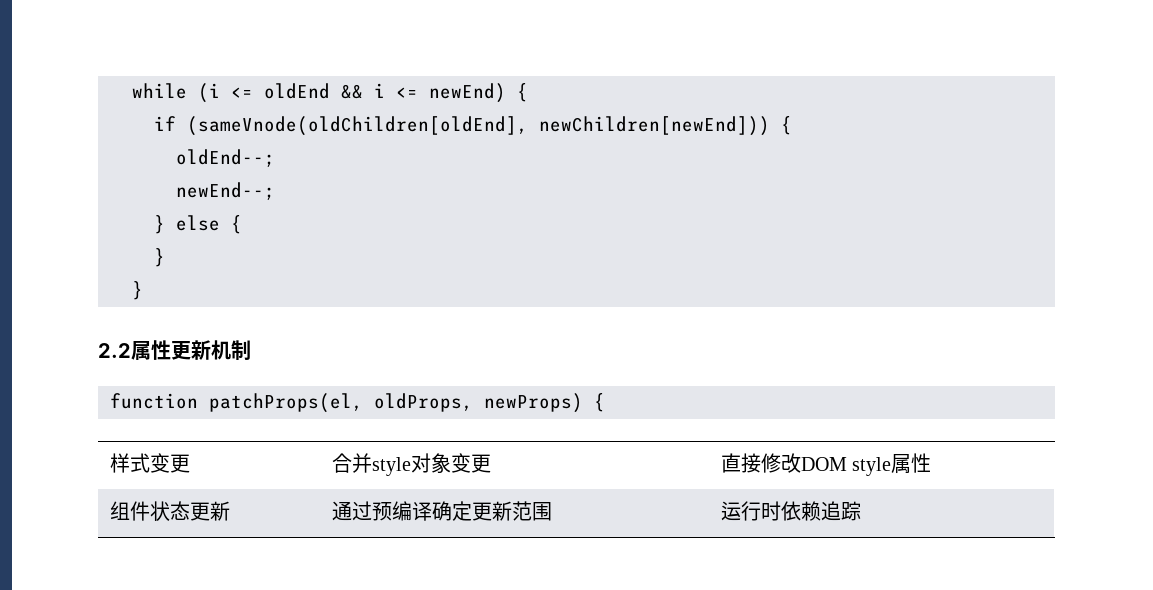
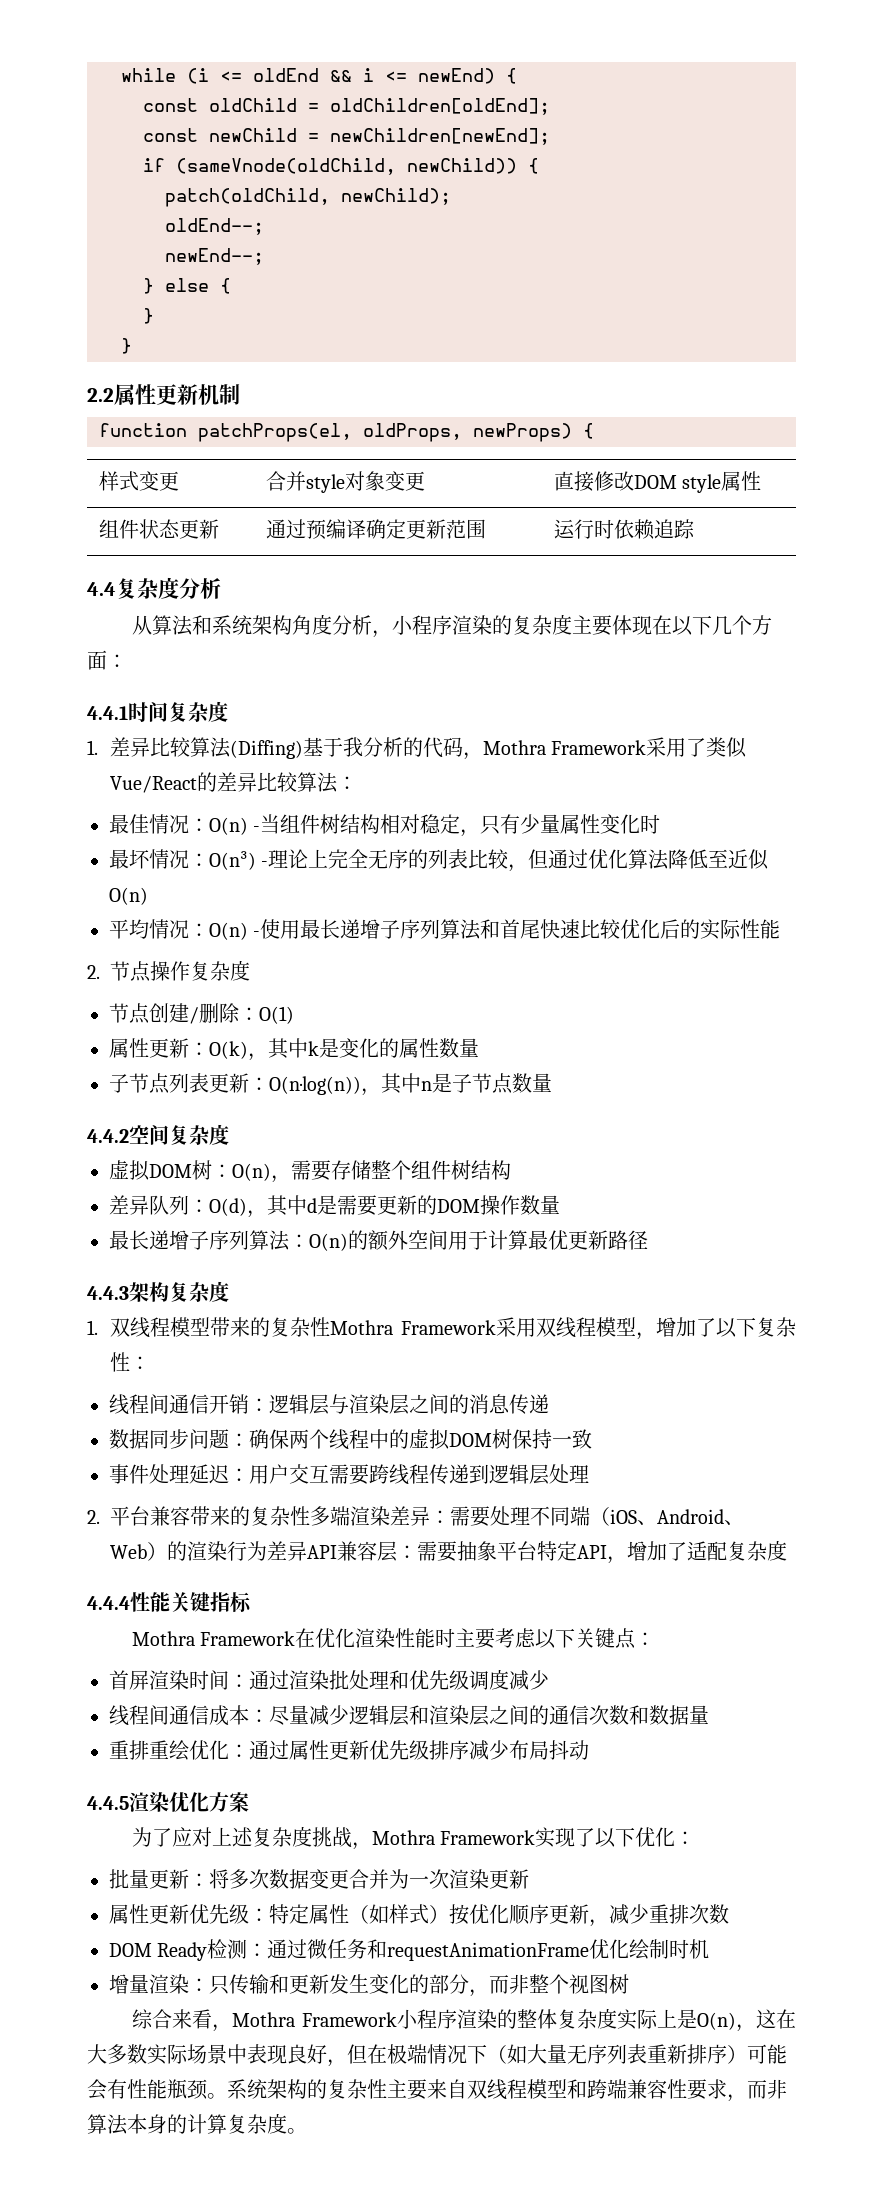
(528, 92) none -> [143,98,550,115] [143,128,550,145] // const oldChild = oldChildren[oldEnd]; // const newChild = newChildren[newEnd];
[187,116,792,136] (sameVnode(oldChildren[oldEnd], newChildren[newEnd])) { -> [176,158,539,175] [165,188,451,207] (sameVnode(oldChild, newChild)) { // patch(oldChild, newChild);
(861, 511) none -> [87,577,221,599] [131,614,772,638] [87,650,127,670] [87,701,228,722] [87,737,748,760] [109,772,357,793] [109,814,661,837] [109,849,770,872] [109,887,148,905] [109,919,781,940] [87,960,250,982] [109,1003,294,1024] [109,1038,479,1061] [109,1073,552,1096] [87,1124,229,1145] [109,1160,511,1183] [109,1195,560,1218] [109,1230,648,1251] [87,1281,229,1302] [87,1317,796,1340] [109,1352,150,1372] [109,1394,549,1415] [109,1429,592,1450] [109,1464,589,1485] [87,1506,744,1527] [110,1540,787,1564] [87,1592,252,1613] [131,1628,656,1649] [109,1669,549,1690] [109,1705,709,1726] [109,1740,589,1761] [87,1791,249,1812] [131,1826,696,1850] [109,1869,529,1889] [109,1904,729,1927] [109,1939,710,1961] [109,1974,629,1997] [131,2008,796,2032] [87,2044,787,2067] [87,2079,787,2102] [87,2113,307,2135] // 4.4复杂度分析 // 从算法和系统架构角度分析，小程序渲染的复杂度主要体现在以下几个方面： // 4.4.1时间复杂度 // 1.差异比较算法(Diffing)基于我分析的代码，Mothra Framework采用了类似Vue/React的差异比较算法： // 最佳情况：O(n) -当组件树结构相对稳定，只有少量属性变化时 // 最坏情况：O(n³) -理论上完全无序的列表比较，但通过优化算法降低至近似O(n) // 平均情况：O(n) -使用最长递增子序列算法和首尾快速比较优化后的实际性能 // 2.节点操作复杂度 // 节点创建/删除：O(1) // 属性更新：O(k)，其中k是变化的属性数量 // 子节点列表更新：O(n·log(n))，其中n是子节点数量 // 4.4.2空间复杂度 // 虚拟DOM树：O(n)，需要存储整个组件树结构 // 差异队列：O(d)，其中d是需要更新的DOM操作数量 // 最长递增子序列算法：O(n)的额外空间用于计算最优更新路径 // 4.4.3架构复杂度 // 1.双线程模型带来的复杂性Mothra Framework采用双线程模型，增加了以下复杂性： // 线程间通信开销：逻辑层与渲染层之间的消息传递 // 数据同步问题：确保两个线程中的虚拟DOM树保持一致 // 事件处理延迟：用户交互需要跨线程传递到逻辑层处理 // 2.平台兼容带来的复杂性多端渲染差异：需要处理不同端（iOS、Android、Web）的渲染行为差异API兼容层：需要抽象平台特定API，增加了适配复杂度 // 4.4.4性能关键指标 // Mothra Framework在优化渲染性能时主要考虑以下关键点： // 首屏渲染时间：通过渲染批处理和优先级调度减少 // 线程间通信成本：尽量减少逻辑层和渲染层之间的通信次数和数据量 // 重排重绘优化：通过属性更新优先级排序减少布局抖动 // 4.4.5渲染优化方案 // 为了应对上述复杂度挑战，Mothra Framework实现了以下优化： // 批量更新：将多次数据变更合并为一次渲染更新 // 属性更新优先级：特定属性（如样式）按优化顺序更新，减少重排次数 // DOM Ready检测：通过微任务和requestAnimationFrame优化绘制时机 // 增量渲染：只传输和更新发生变化的部分，而非整个视图树 // 综合来看，Mothra Framework小程序渲染的整体复杂度实际上是O(n)，这在大多数实际场景中表现良好，但在极端情况下（如大量无序列表重新排序）可能会有性能瓶颈。系统架构的复杂性主要来自双线程模型和跨端兼容性要求，而非算法本身的计算复杂度。

